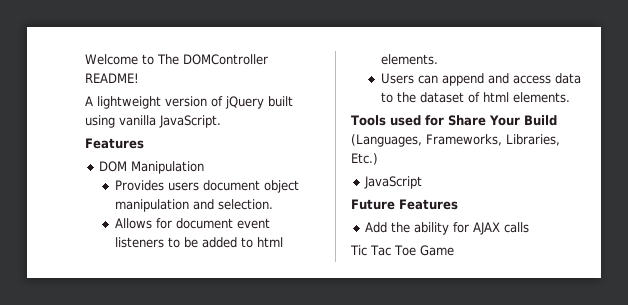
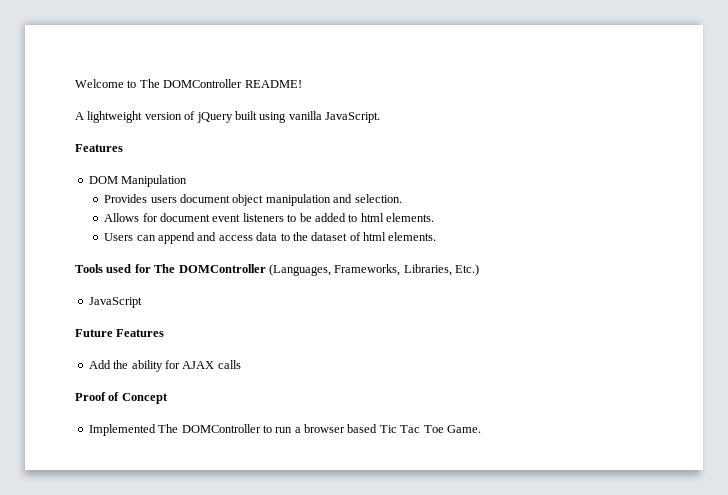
[447,115,557,126] Share Your Build -> [154,264,266,273] The DOMController
(529, 227) none -> [75,392,168,404] [88,424,378,436] Proof of Concept // Implemented The DOMController to run a browser based
[419,245,454,256] Game -> [446,425,481,433] Game.

